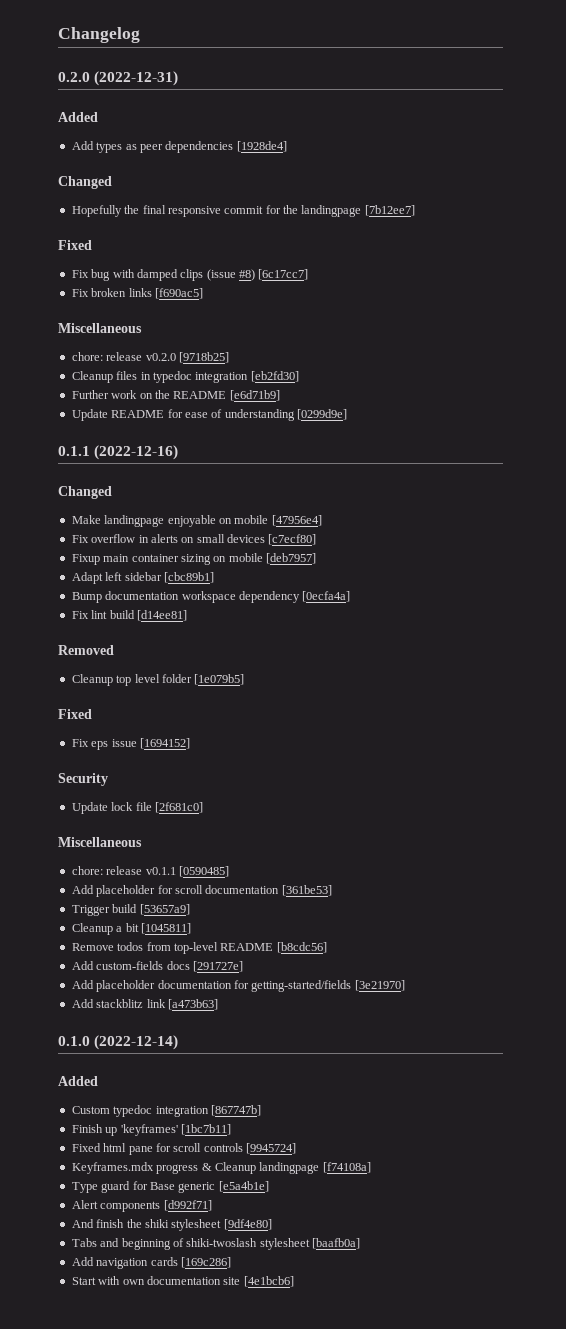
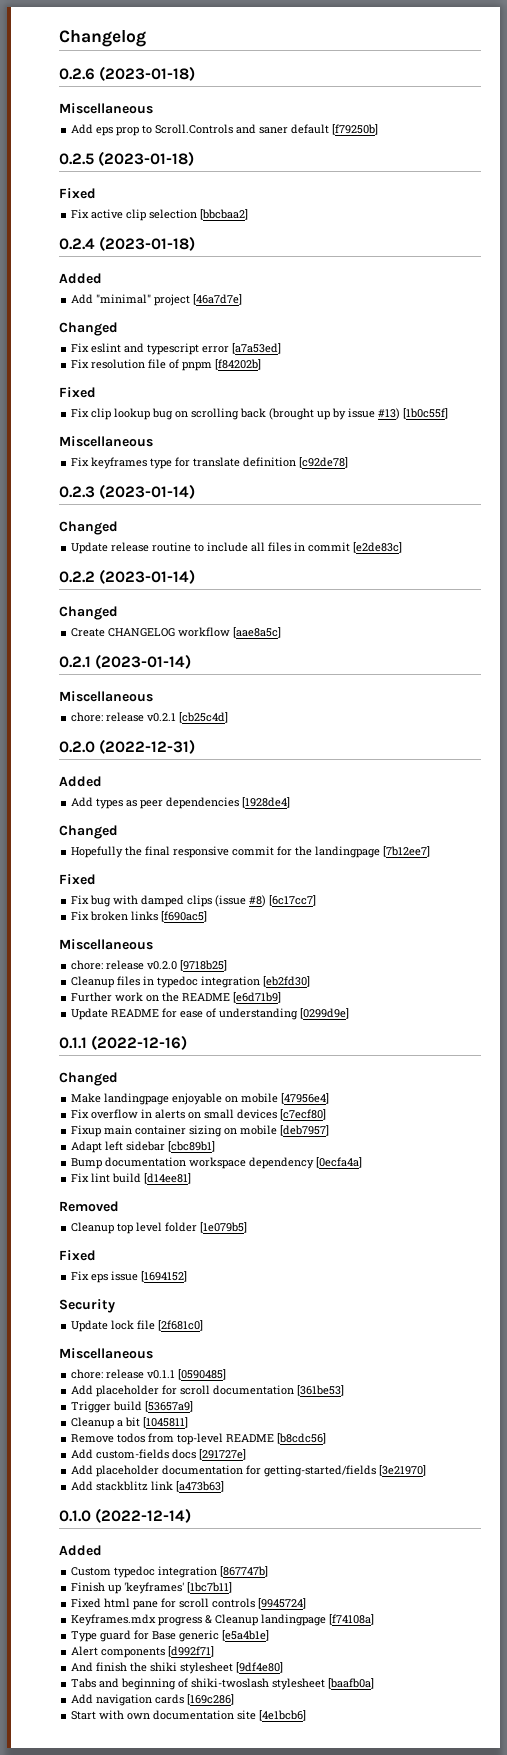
(140, 35) none -> [59,66,196,81] [59,103,153,114] [71,124,379,136] [59,151,195,166] [59,188,96,199] [71,209,249,221] [59,236,196,251] [59,273,102,284] [71,294,243,306] [59,322,118,336] [71,343,282,355] [71,359,262,371] [59,387,96,398] [71,408,449,420] [59,436,153,447] [71,457,349,469] [59,484,196,499] [59,521,118,535] [71,542,403,554] [59,569,196,584] [59,606,118,620] [71,627,282,638] [59,654,192,669] [59,691,153,702] [71,712,229,723] // 0.2.6 (2023-01-18) // Miscellaneous // Add eps prop to Scroll.Controls and saner default [f79250b] // 0.2.5 (2023-01-18) // Fixed // Fix active clip selection [bbcbaa2] // 0.2.4 (2023-01-18) // Added // Add "minimal" project [46a7d7e] // Changed // Fix eslint and typescript error [a7a53ed] // Fix resolution file of pnpm [f84202b] // Fixed // Fix clip lookup bug on scrolling back (brought up by issue #13) [1b0c55f] // Miscellaneous // Fix keyframes type for translate definition [c92de78] // 0.2.3 (2023-01-14) // Changed // Update release routine to include all files in commit [e2de83c] // 0.2.2 (2023-01-14) // Changed // Create CHANGELOG workflow [aae8a5c] // 0.2.1 (2023-01-14) // Miscellaneous // chore: release v0.2.1 [cb25c4d]

